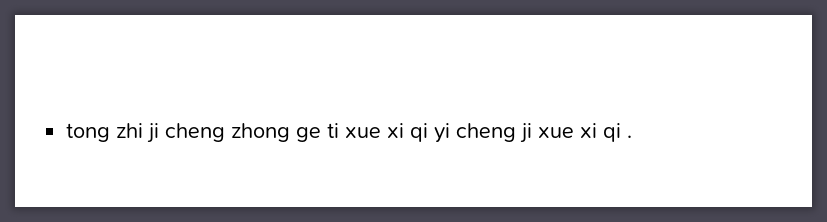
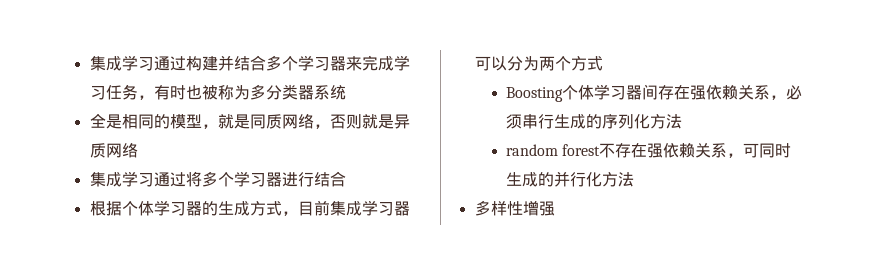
[66,123,633,143] tong zhi ji cheng zhong ge ti xue xi qi yi cheng ji xue xi qi . -> [89,55,410,71] [89,84,346,100] [89,113,410,129] [89,143,138,158] [89,171,346,187] [89,200,410,216] [474,56,603,71] [505,84,802,102] [505,114,682,129] [505,143,792,158] [505,171,634,187] [474,200,555,216] 集成学习通过构建并结合多个学习器来完成学习任务，有时也被称为多分类器系统 // 全是相同的模型，就是同质网络，否则就是异质网络 // 集成学习通过将多个学习器进行结合 // 根据个体学习器的生成方式，目前集成学习器可以分为两个方式 // Boosting个体学习器间存在强依赖关系，必须串行生成的序列化方法 // random forest不存在强依赖关系，可同时生成的并行化方法 // 多样性增强

